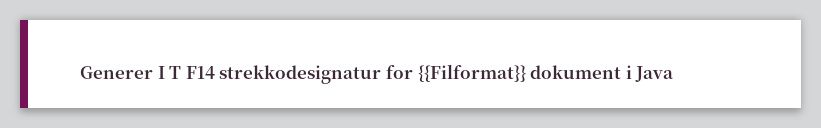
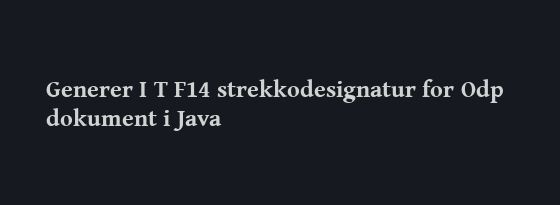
[417,64,526,82] {{Filformat}} -> [460,79,504,103] Odp

